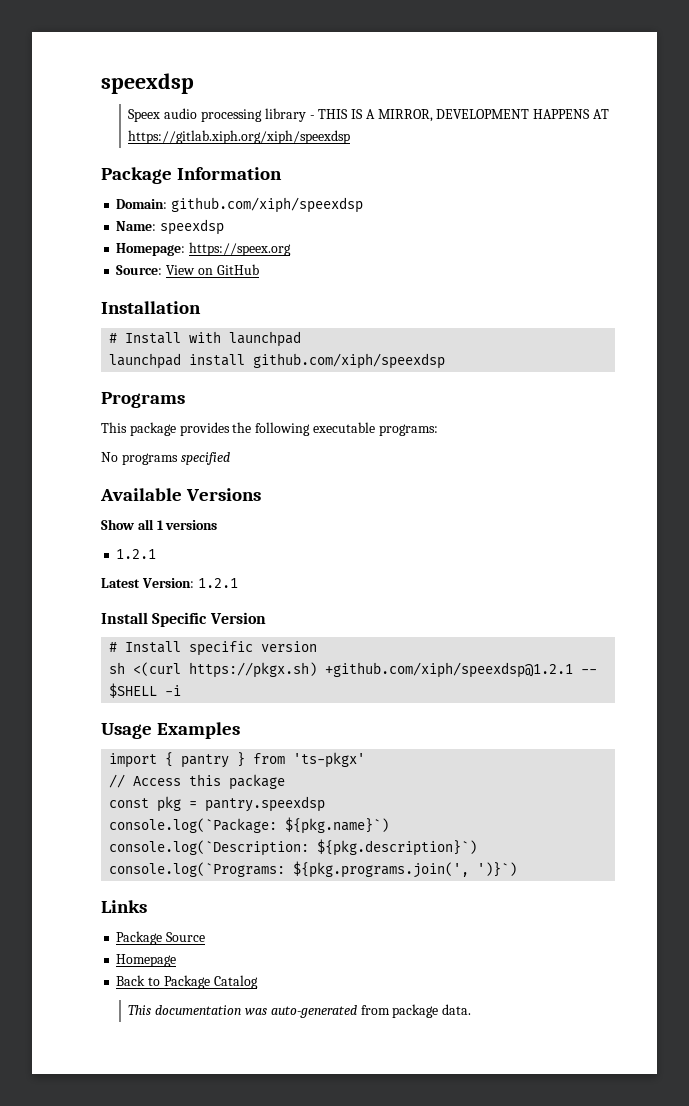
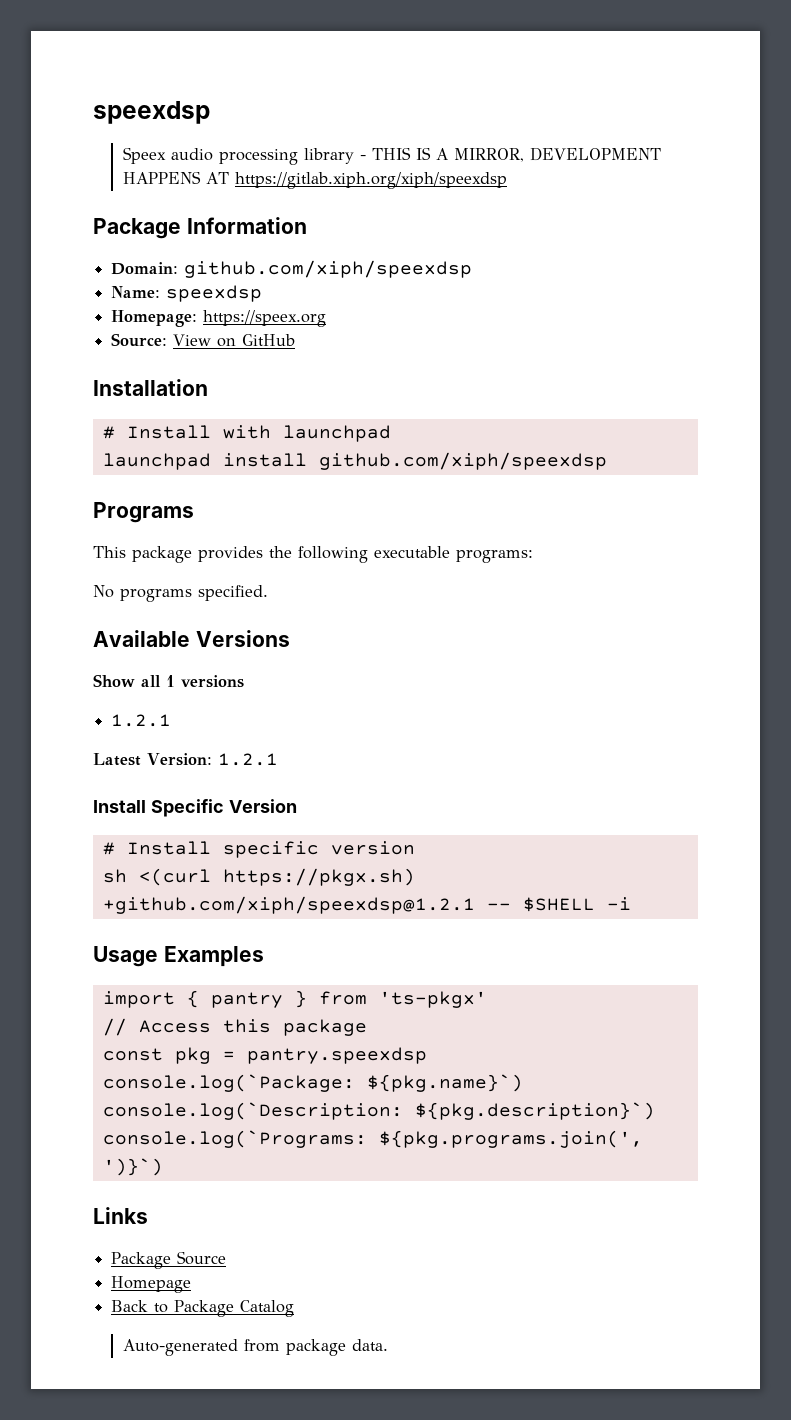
[180,452,230,465] specified -> [198,585,268,601] specified.
[128,1005,357,1018] This documentation was auto-generated -> [122,1339,238,1356] Auto-generated

